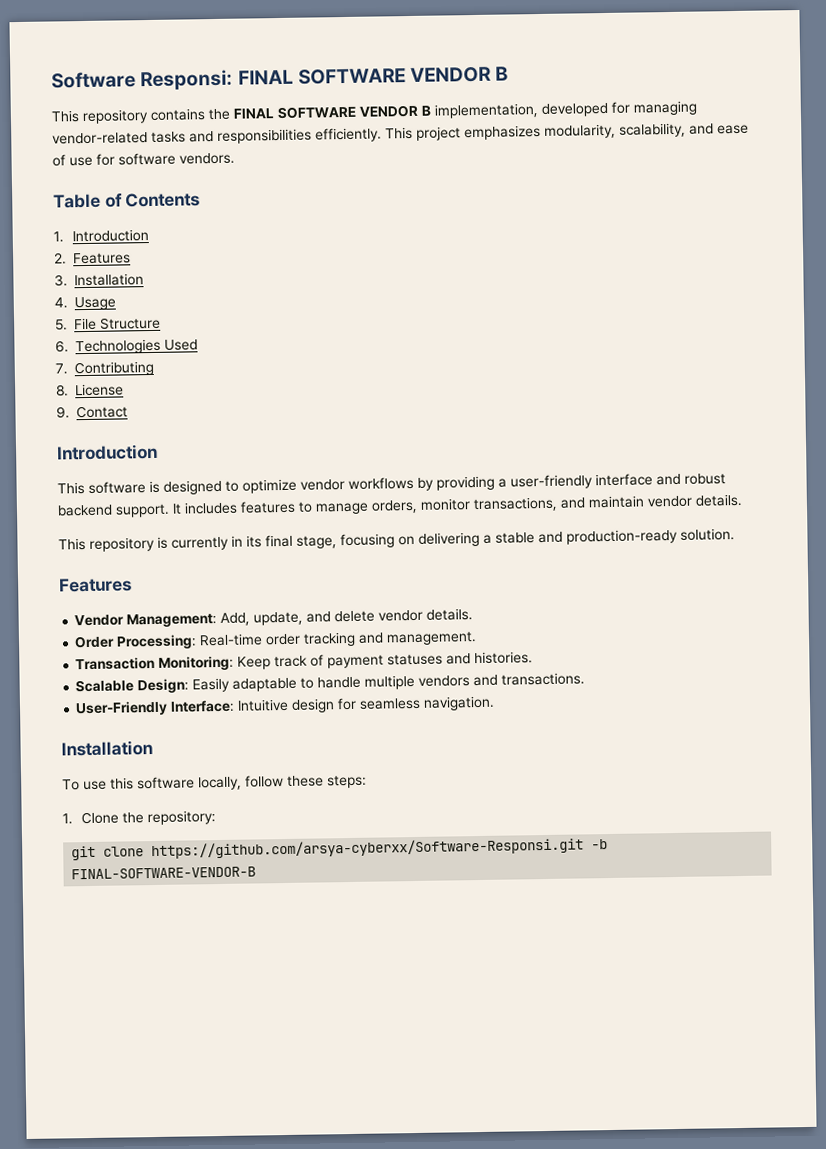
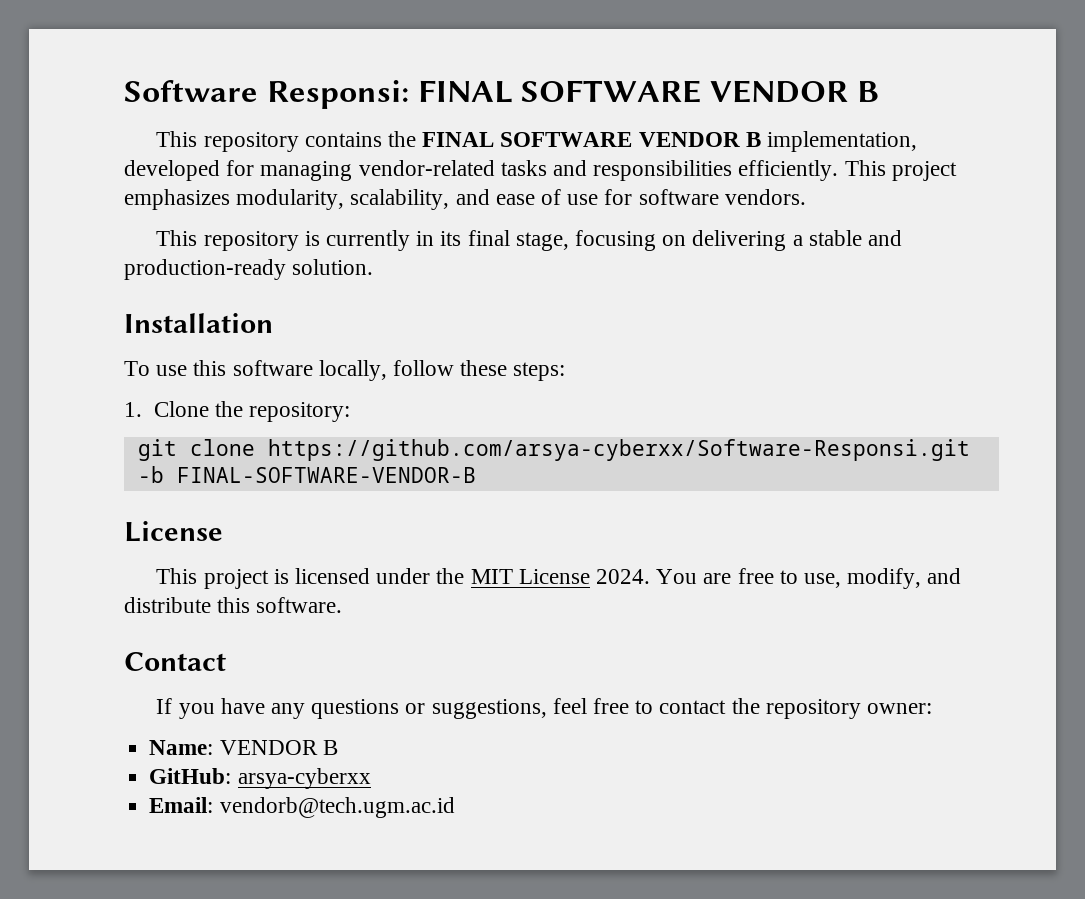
[53,192,201,209] [53,229,149,243] [54,252,131,265] [54,273,144,287] [54,296,116,311] [55,316,161,331] [55,338,198,355] [55,360,154,377] [56,383,124,397] [56,405,128,419] [56,443,158,461] [57,473,726,495] [57,493,742,518] // Table of Contents // 1. Introduction // 2. Features // 3. Installation // 4. Usage // 5. File Structure // 6. Technologies Used // 7. Contributing // 8. License // 9. Contact // Introduction // This software is designed to optimize vendor workflows by providing a user-friendly interface and robust backend support. It includes features to manage orders, monitor transactions, and maintain vendor details. -> (806, 197) none
[59,577,132,593] [74,608,474,628] [74,631,478,650] [75,651,534,671] [75,672,586,694] [75,695,496,717] // Features // Vendor Management: Add, update, and delete vendor details. // Order Processing: Real-time order tracking and management. // Transaction Monitoring: Keep track of payment statuses and histories. // Scalable Design: Easily adaptable to handle multiple vendors and transactions. // User-Friendly Interface: Intuitive design for seamless navigation. -> (374, 267) none
(257, 873) none -> [124,521,223,542] [156,568,962,589] [124,597,343,613] [124,652,226,671] [156,698,933,719] [149,740,338,755] [149,768,371,789] [149,797,455,818] // License // This project is licensed under the MIT License 2024. You are free to use, modify, and distribute this software. // Contact // If you have any questions or suggestions, feel free to contact the repository owner: // Name: VENDOR B // GitHub: arsya-cyberxx // Email: vendorb@tech.ugm.ac.id

